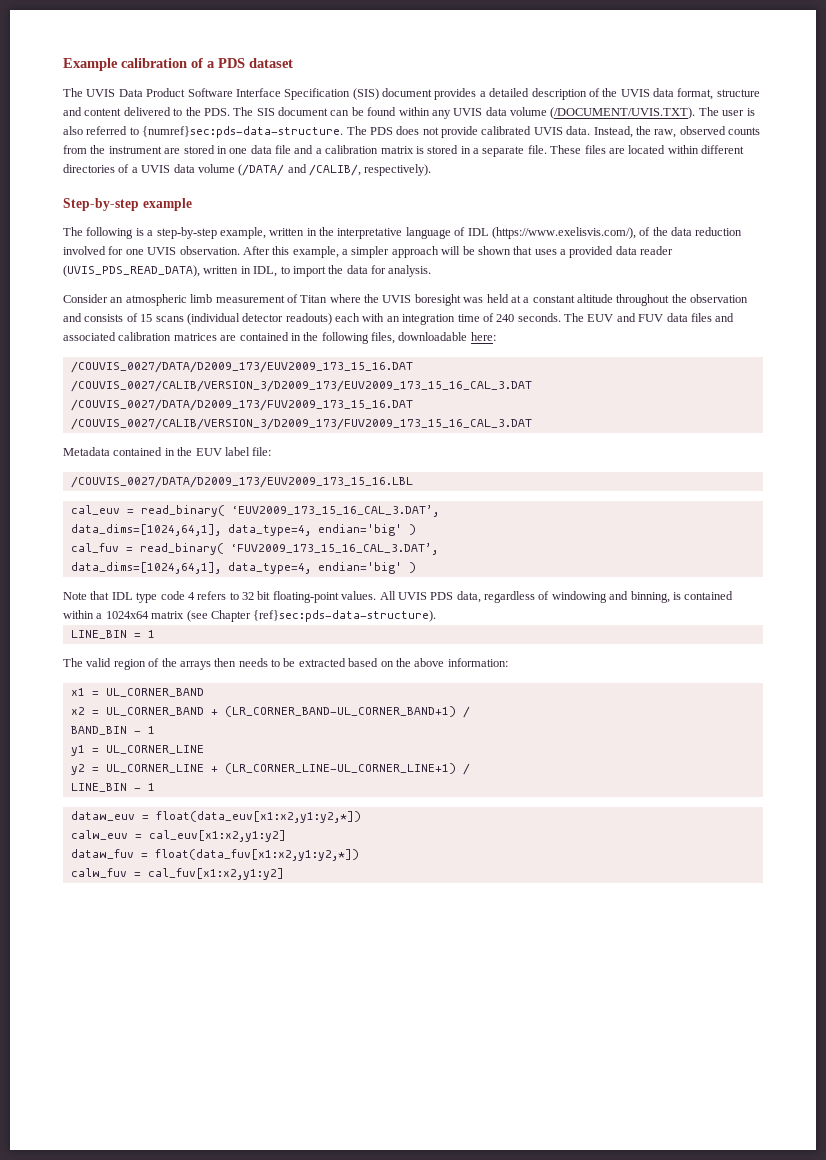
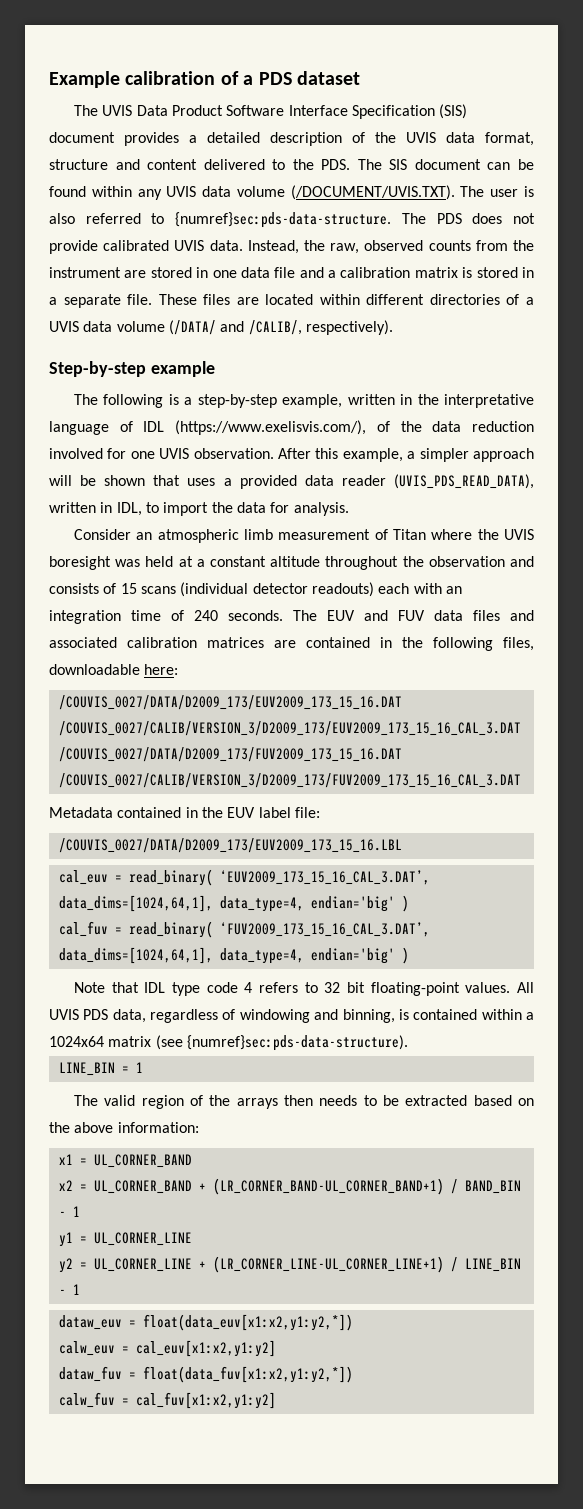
[210,610,437,622] Chapter {ref}sec:pds-data-structure). -> [186,1035,408,1051] {numref}sec:pds-data-structure).
(470, 712) // -> (458, 1186) none
(470, 769) // -> (458, 1264) none

